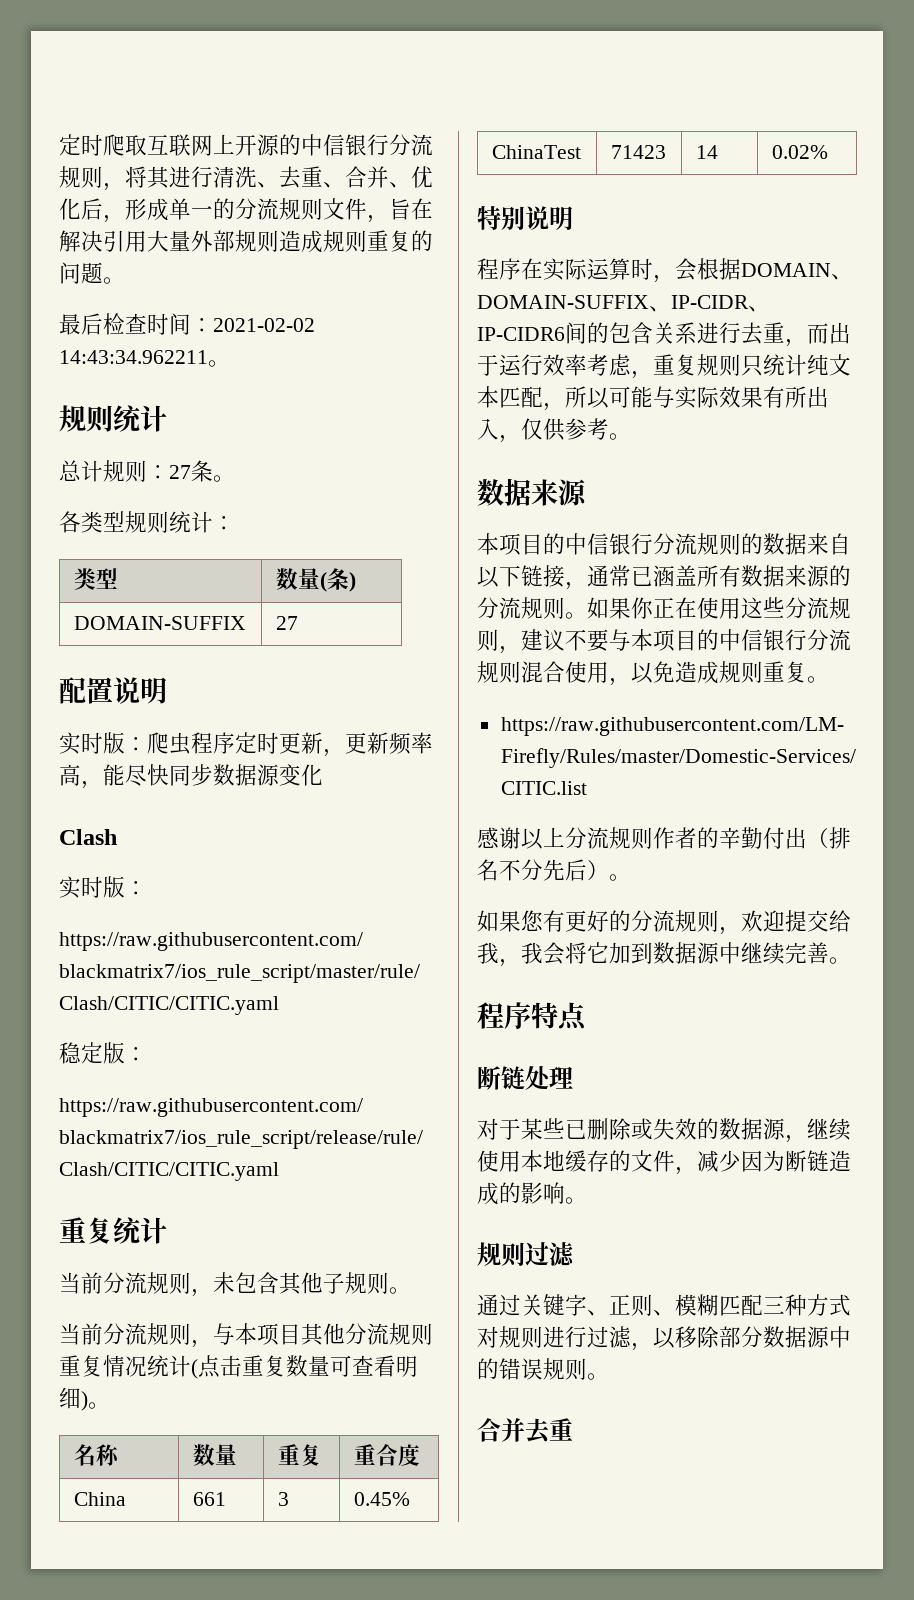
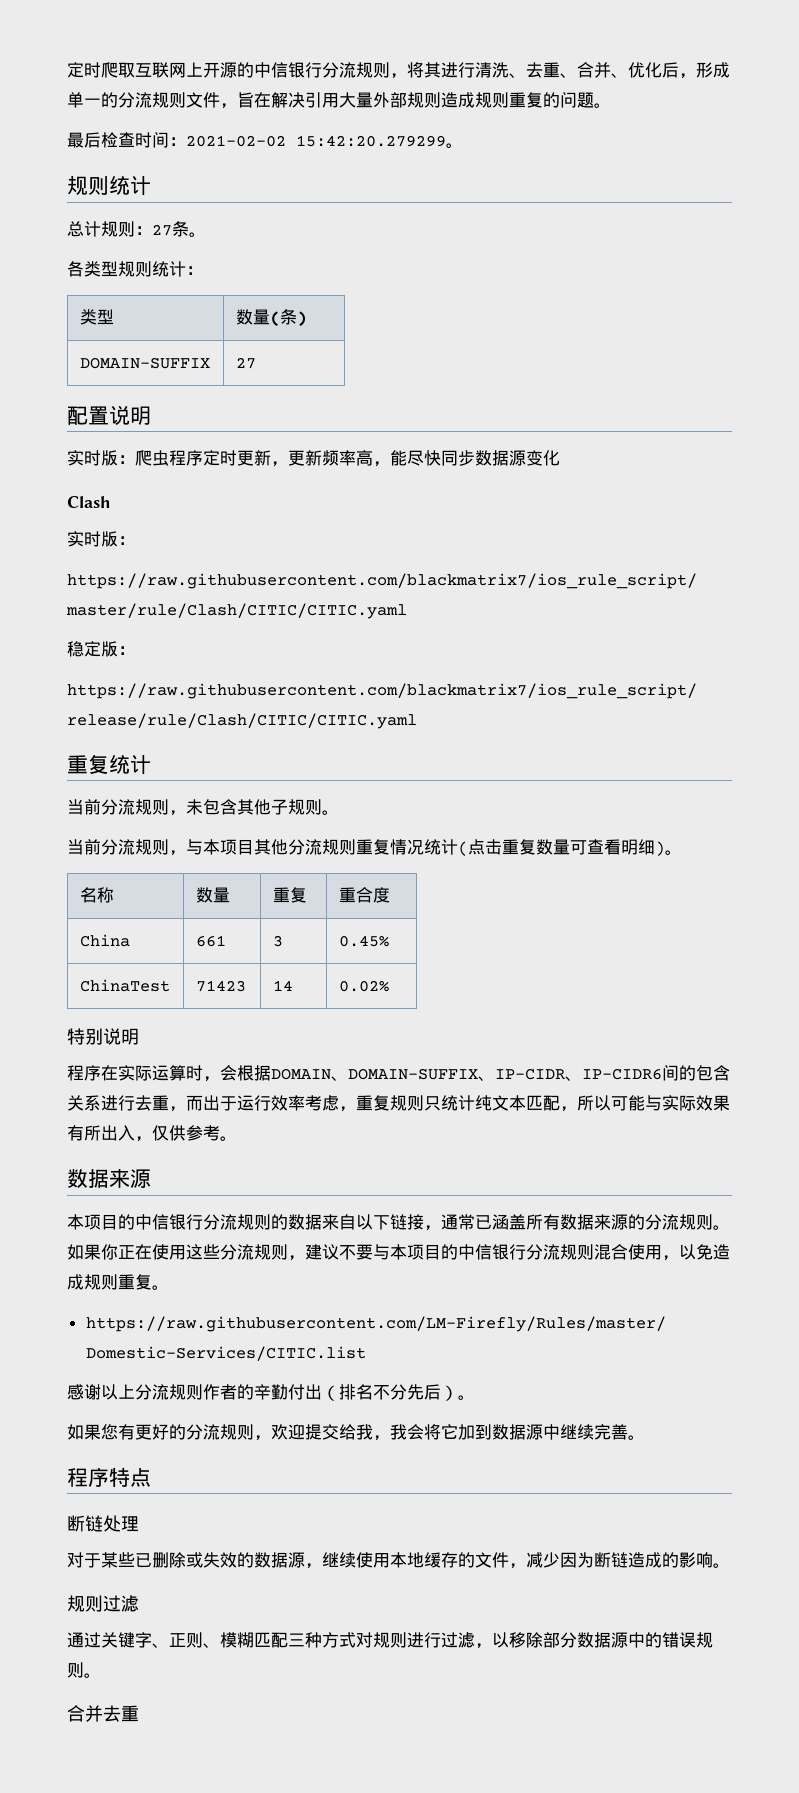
[59,350,208,364] 14:43:34.962211 -> [296,135,446,147] 15:42:20.279299

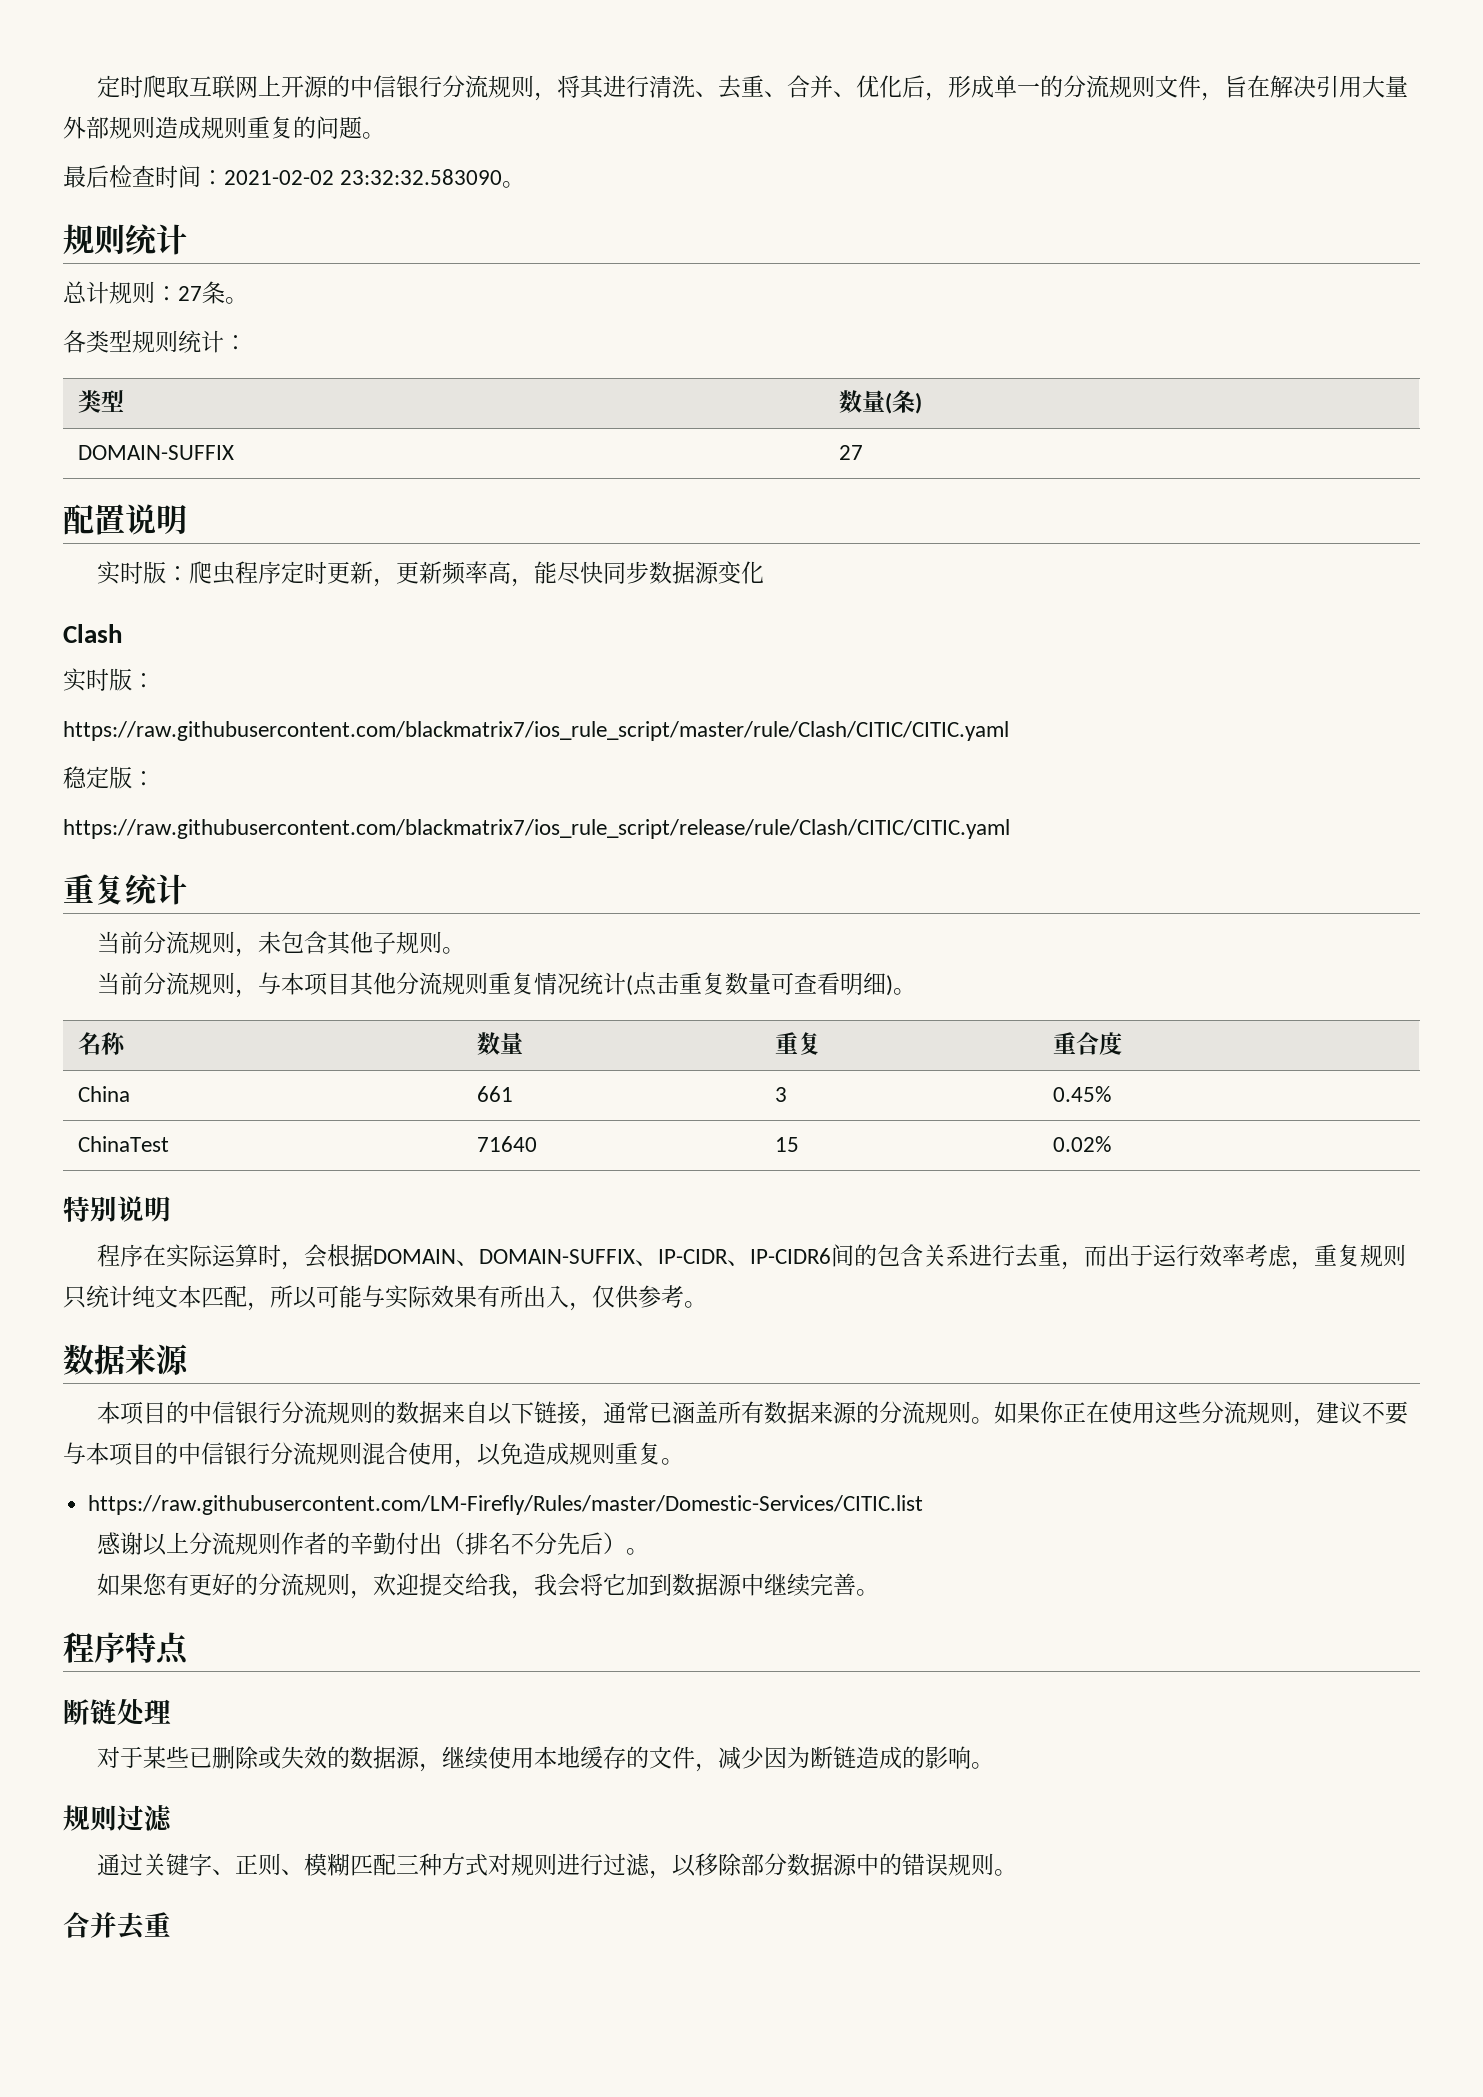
[296,135,446,147] 15:42:20.279299 -> [340,169,503,185] 23:32:32.583090
[195,980,246,992] [272,980,293,991] 71423 | 14 -> [476,1136,537,1152] [774,1137,799,1152] 71640 | 15

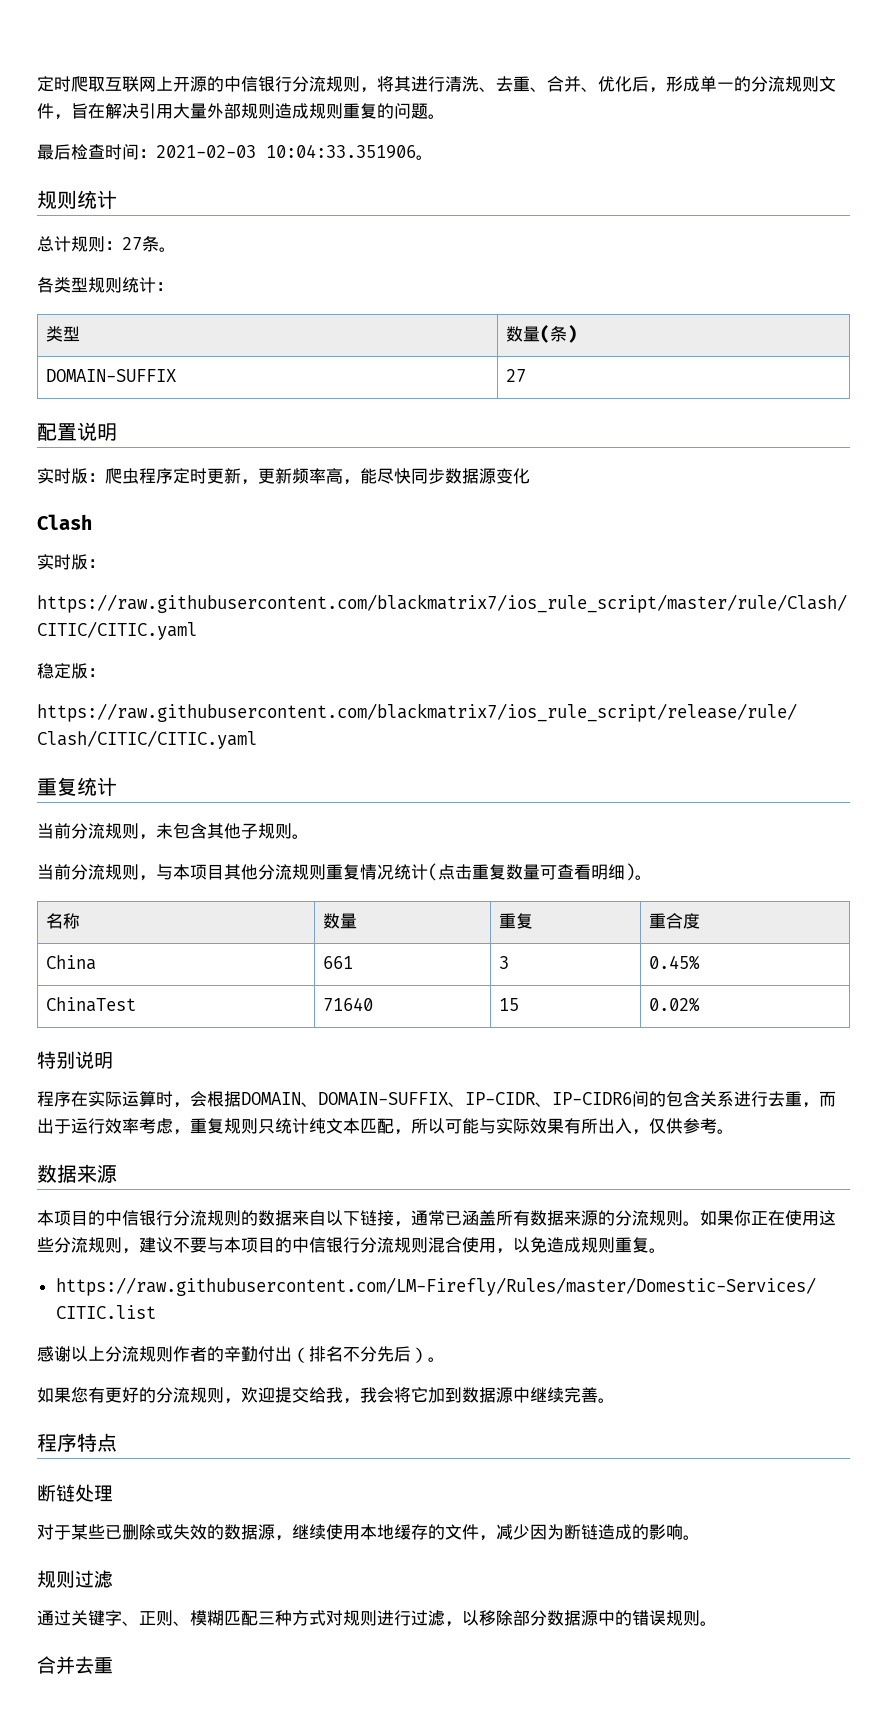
[224,169,503,185] 2021-02-02 23:32:32.583090 -> [156,144,416,159] 2021-02-03 10:04:33.351906

